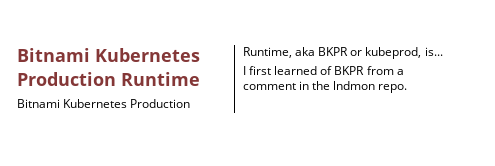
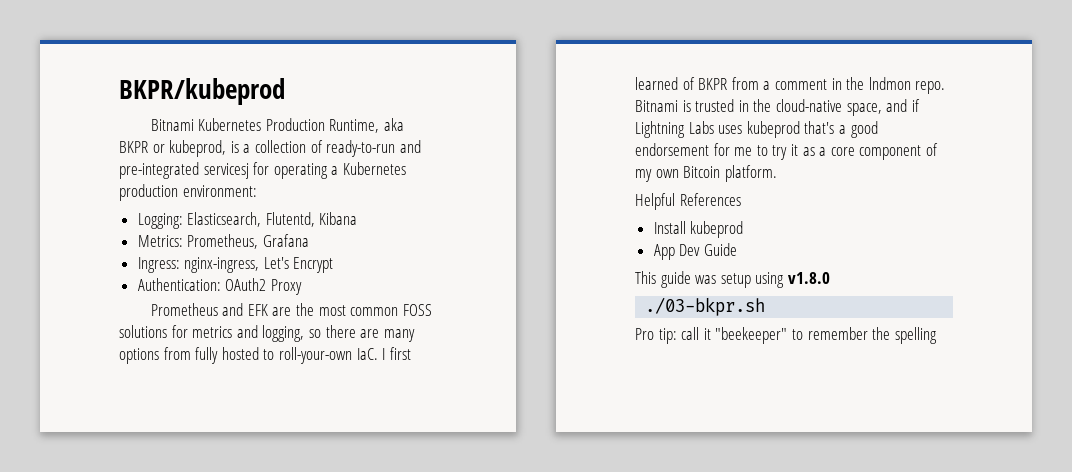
[17,48,200,62] [17,72,200,86] Bitnami Kubernetes Production Runtime -> [119,78,285,105] BKPR/kubeprod
[424,47,443,56] is... // -> [230,140,421,157] [119,162,406,179] [119,184,257,201] [137,212,358,229] [137,234,309,249] [137,257,334,273] [137,278,302,295] [150,303,432,316] [119,325,415,342] [119,347,378,364] is a collection of ready-to-run and pre-integrated servicesj for operating a Kubernetes production environment: // Logging: Elasticsearch, Flutentd, Kibana // Metrics: Prometheus, Grafana // Ingress: nginx-ingress, Let's Encrypt // Authentication: OAuth2 Proxy // Prometheus and EFK are the most common FOSS solutions for metrics and logging, so there are many options from fully hosted to roll-your-own IaC.
(408, 88) none -> [635,99,920,116] [635,121,878,138] [635,143,938,160] [635,165,777,182] [635,193,741,210] [653,221,744,238] [653,243,737,260] [635,271,830,288] [645,297,766,316] [635,327,937,344] Bitnami is trusted in the cloud-native space, and if Lightning Labs uses kubeprod that's a good endorsement for me to try it as a core component of my own Bitcoin platform. // Helpful References // Install kubeprod // App Dev Guide // This guide was setup using v1.8.0 // ./03-bkpr.sh // Pro tip: call it "beekeeper" to remember the spelling

